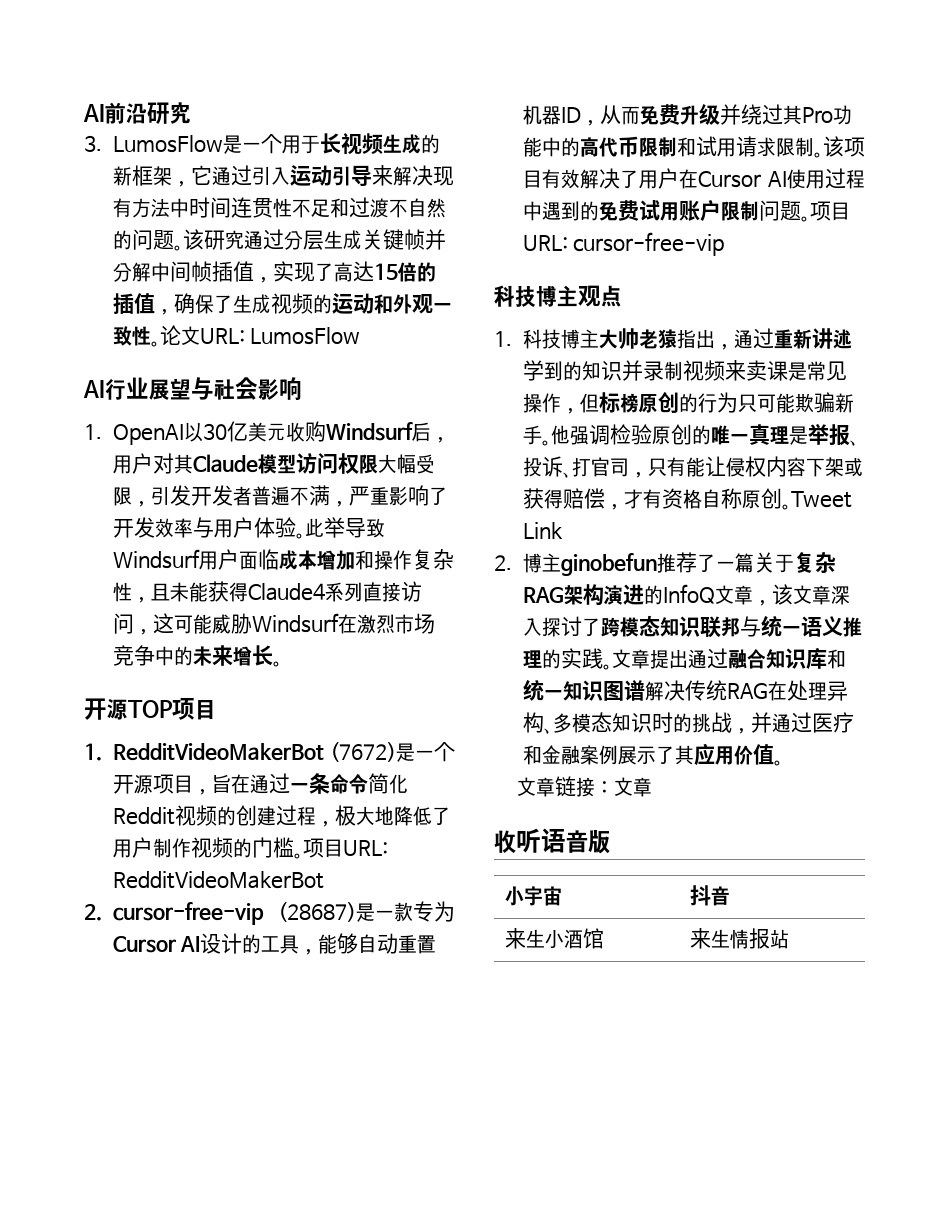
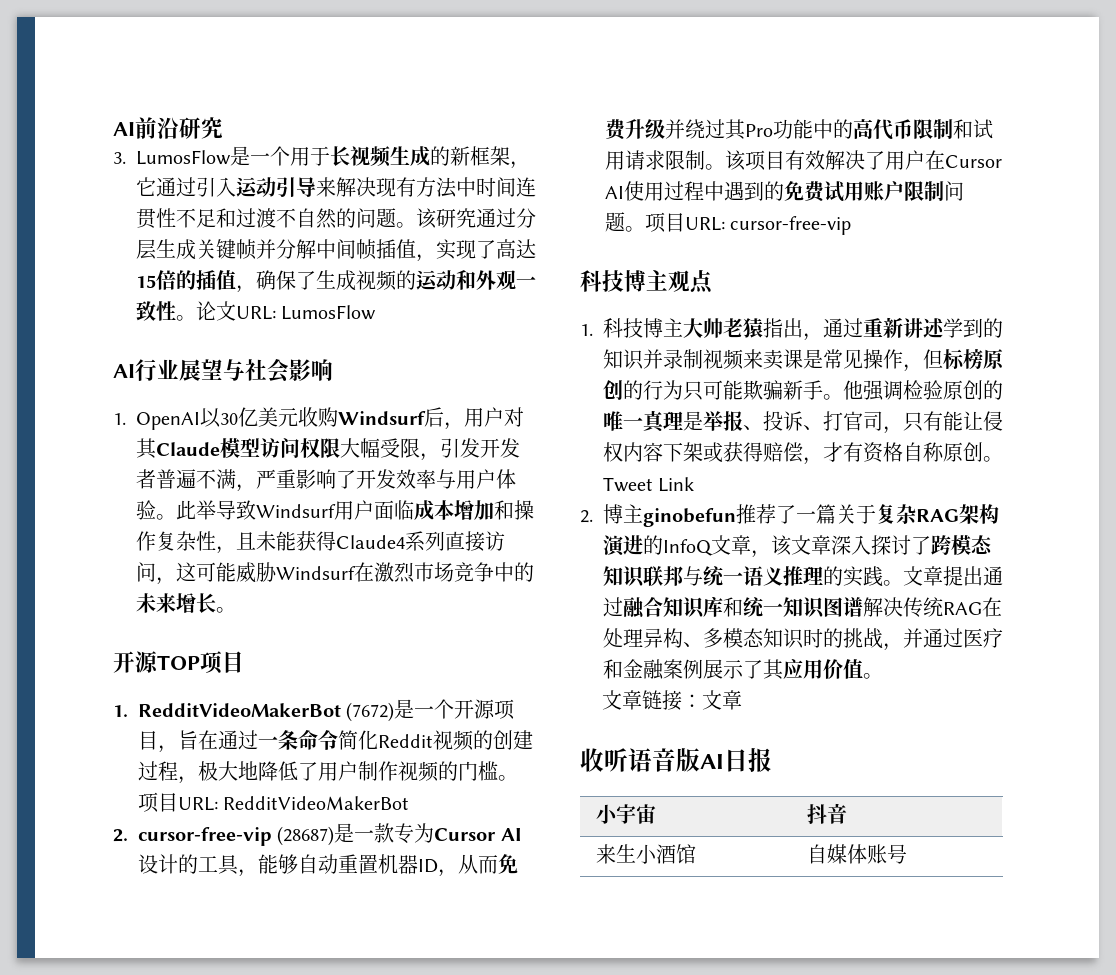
(610, 842) none -> [700,748,772,772] AI日报
[690,928,790,949] 来生情报站 -> [806,844,907,864] 自媒体账号

